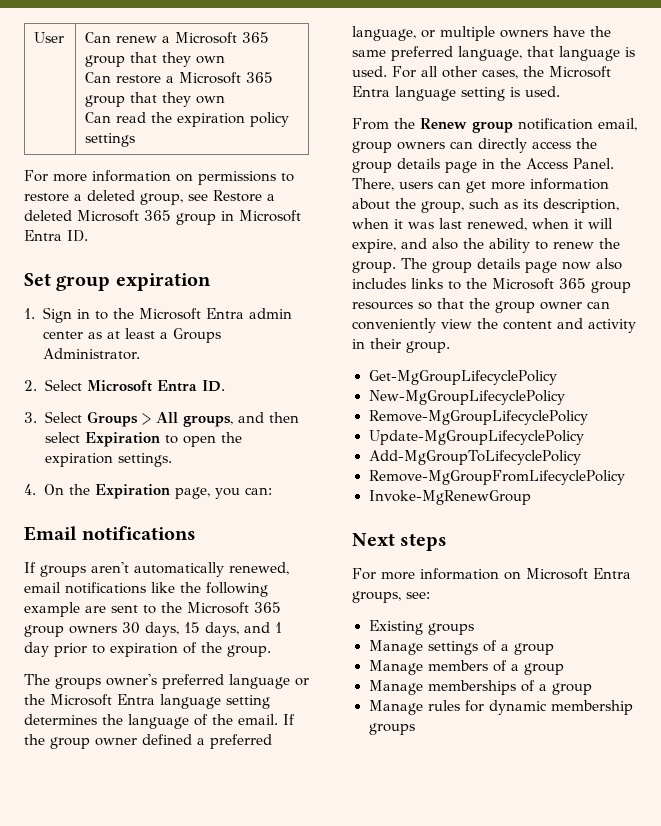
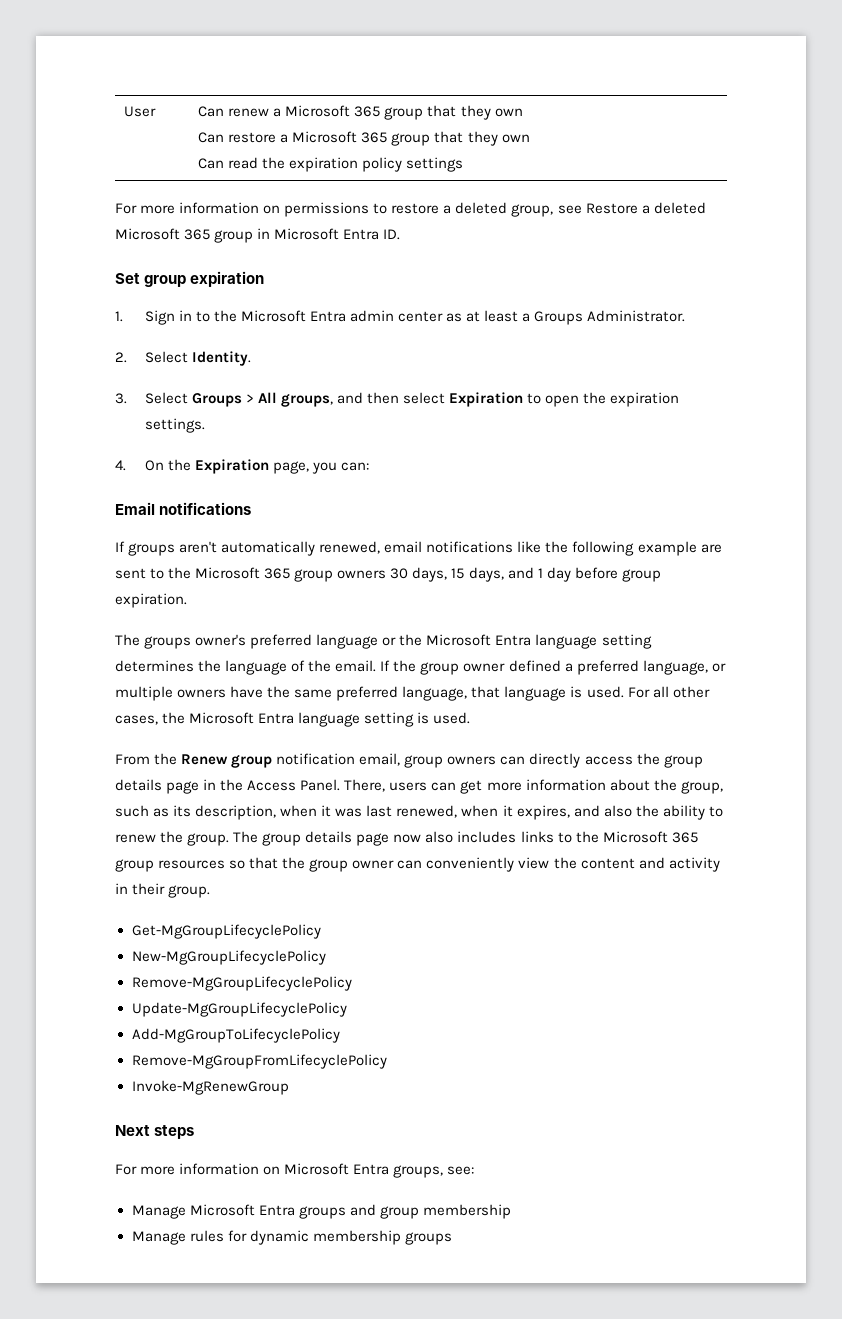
[86,380,225,392] Microsoft Entra ID. -> [191,351,251,366] Identity.
[54,642,271,657] prior to expiration of the group. -> [574,567,661,582] [115,593,187,608] before group expiration.
[588,218,613,229] [352,239,396,253] will expire, -> [516,805,570,820] expires,
[368,620,474,635] [368,640,554,655] [368,660,564,675] [368,680,592,695] Existing groups // Manage settings of a group // Manage members of a group // Manage memberships of a group -> [131,1204,511,1219] Manage Microsoft Entra groups and group membership

